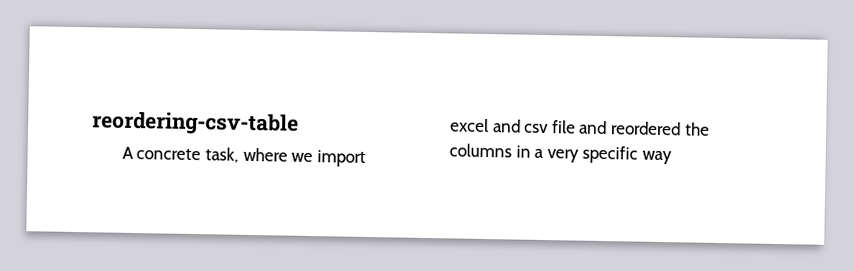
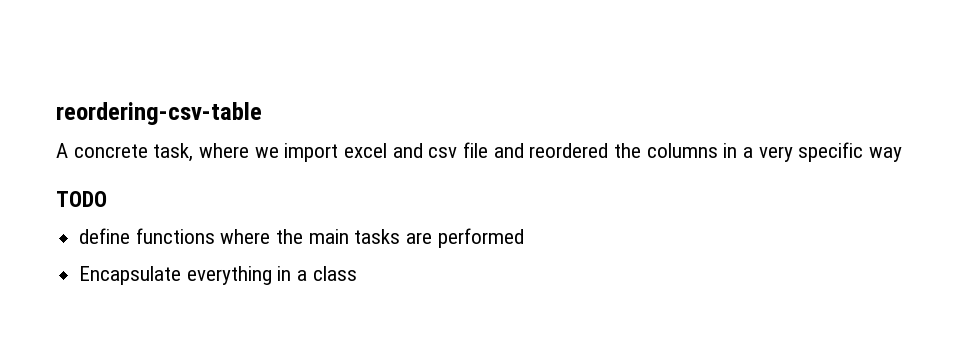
(672, 157) none -> [56,191,107,207] [79,228,524,248] [79,266,357,285] // TODO // define functions where the main tasks are performed // Encapsulate everything in a class

